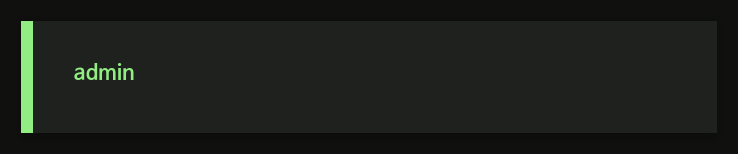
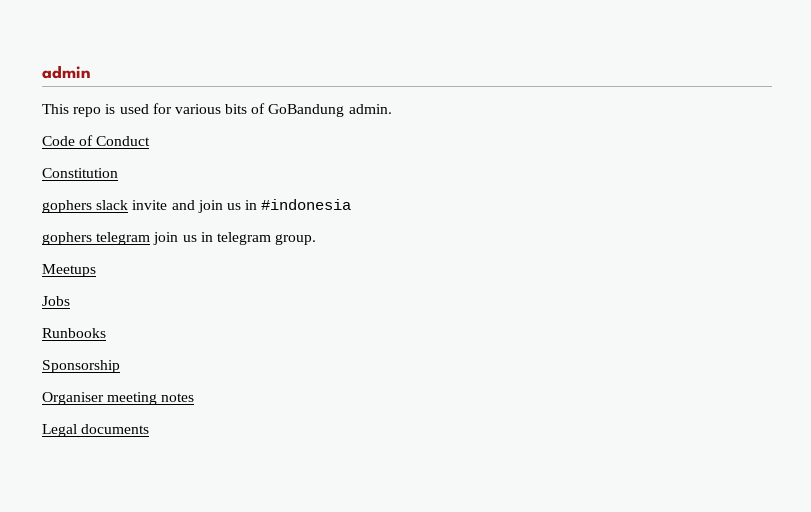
(134, 71) none -> [42,103,392,117] [42,135,151,146] [42,168,118,178] [42,199,352,213] [42,232,317,245] [42,264,96,277] [42,296,70,306] [42,328,106,338] [42,360,120,373] [42,392,195,405] [42,424,150,437] // This repo is used for various bits of GoBandung admin. // Code of Conduct // Constitution // gophers slack invite and join us in #indonesia // gophers telegram join us in telegram group. // Meetups // Jobs // Runbooks // Sponsorship // Organiser meeting notes // Legal documents

